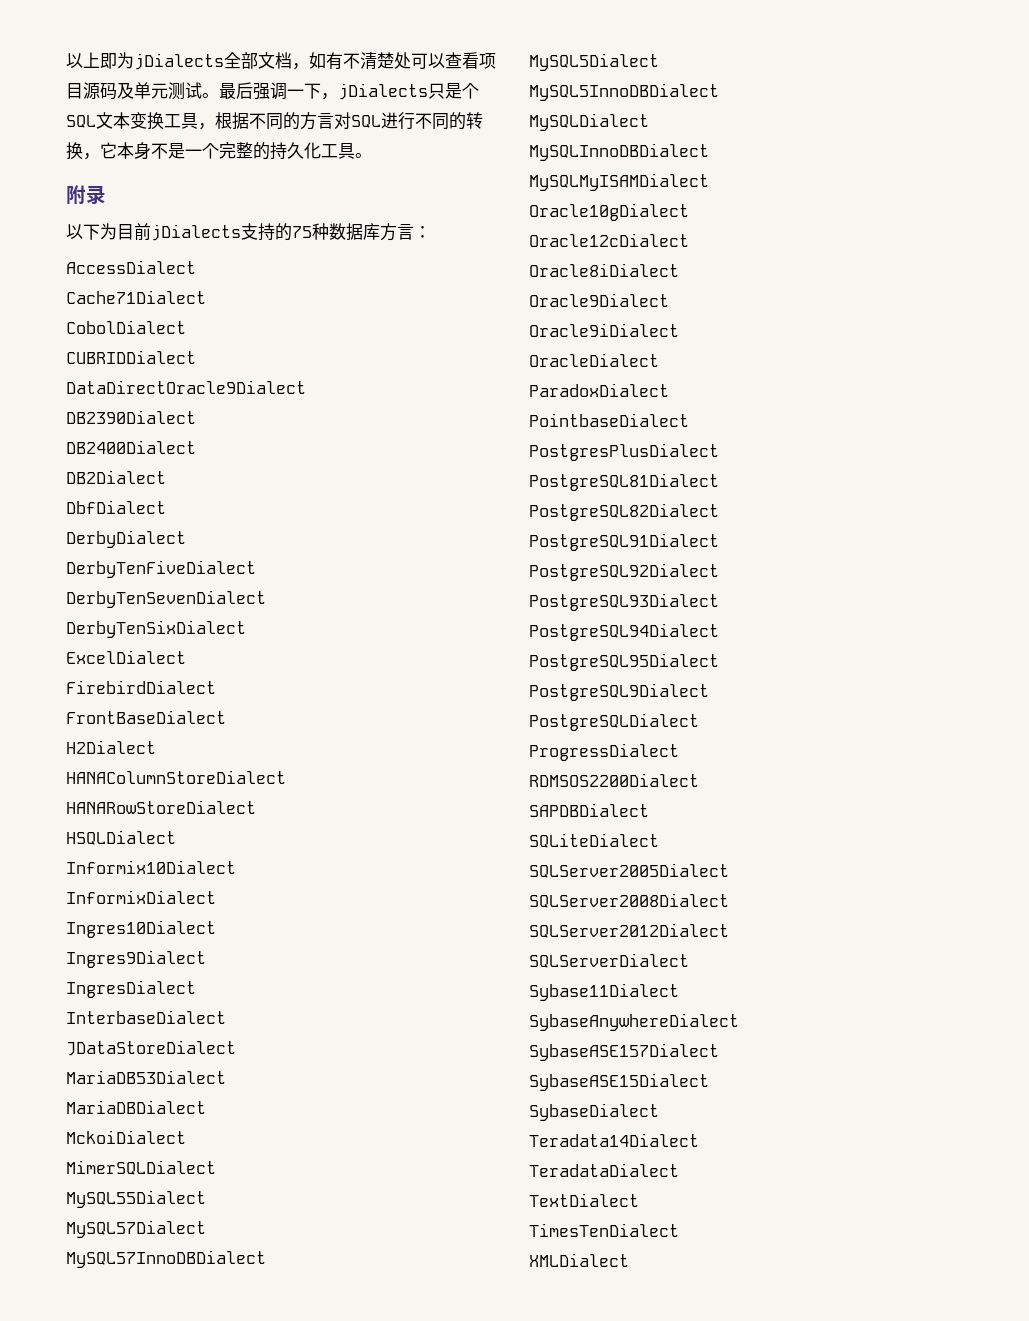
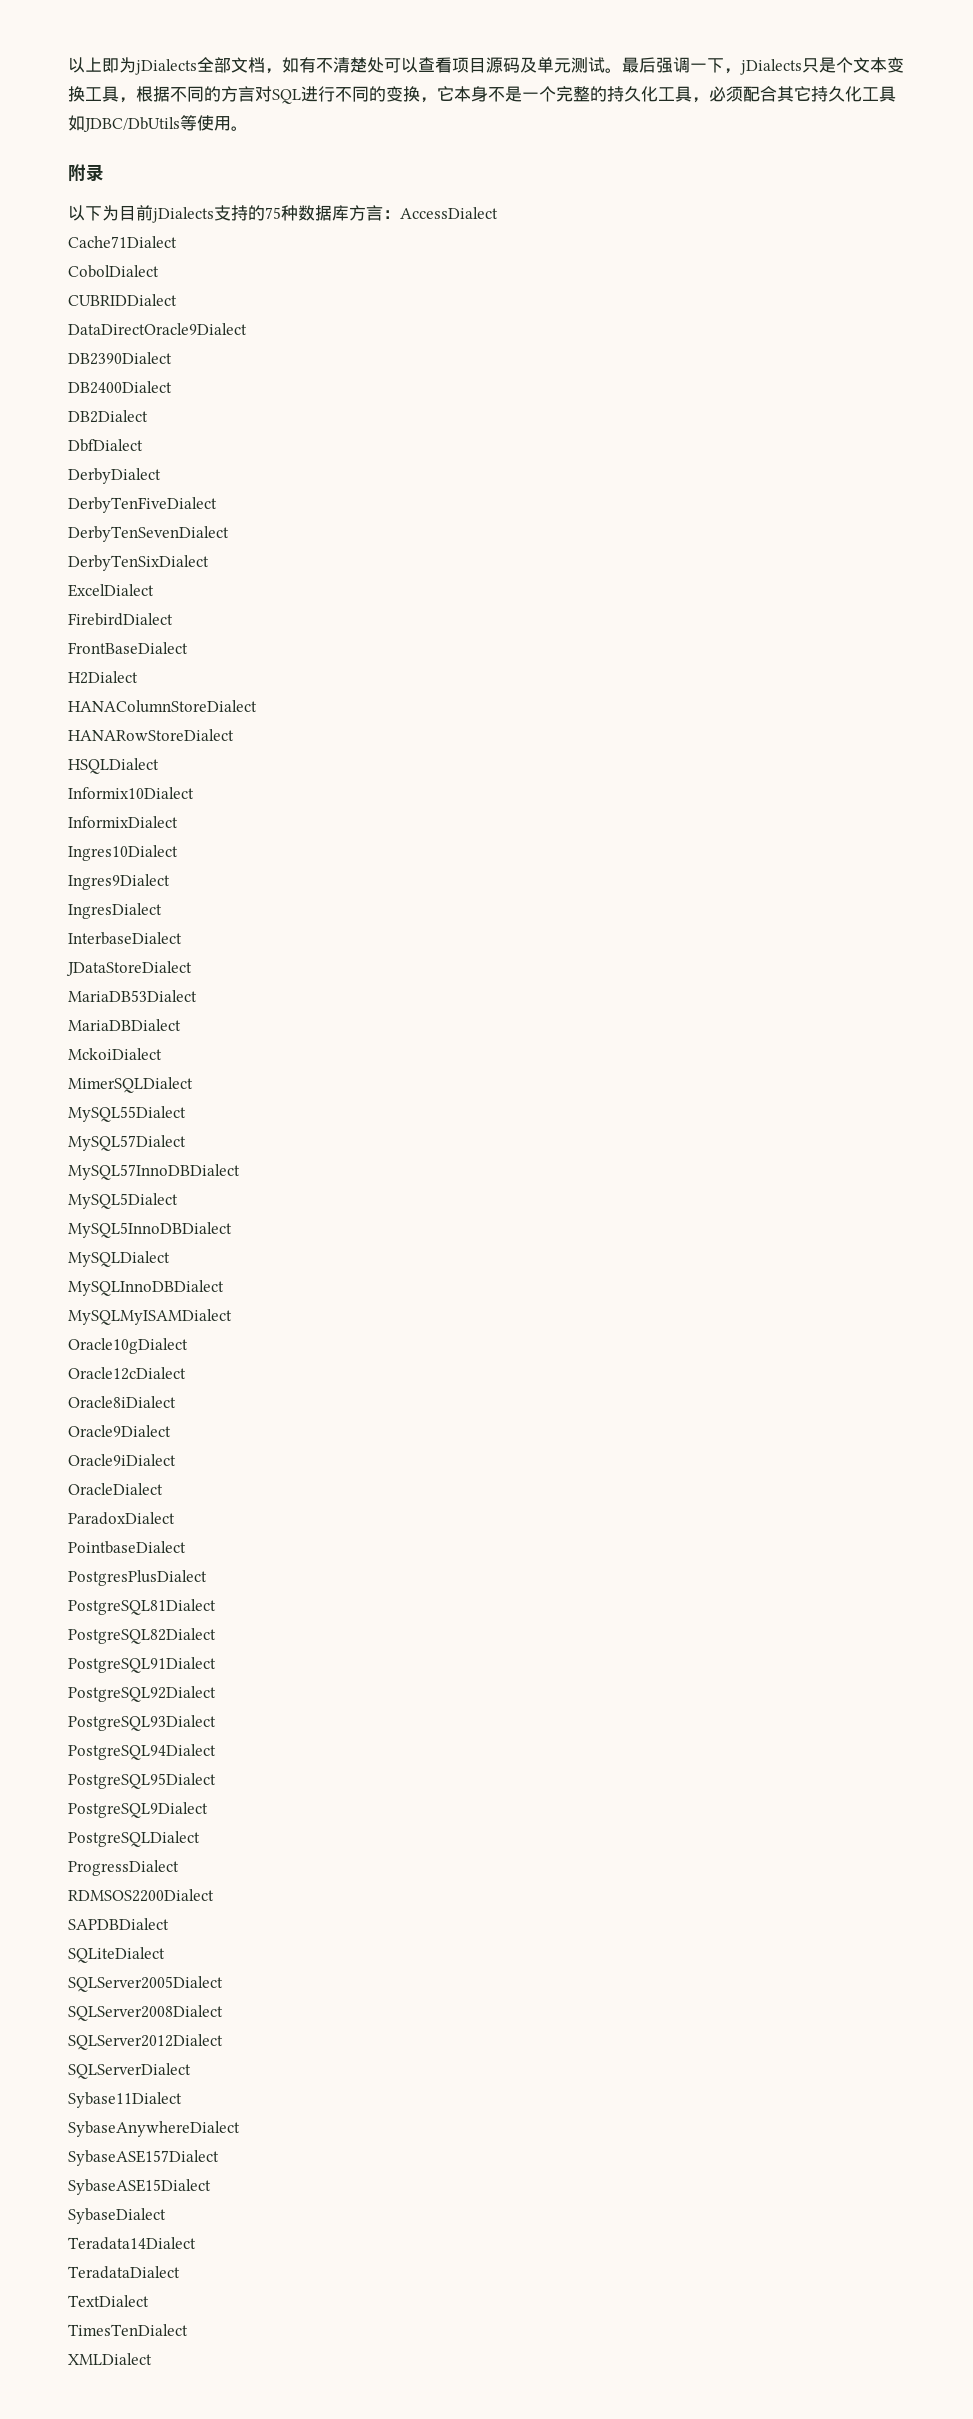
[66,115,96,128] SQL -> (853, 65) none
[466,112,483,129] 转 -> [386,86,403,102] 变
(355, 151) none -> [692,86,896,103] [68,115,231,132] ，必须配合其它持久化工具如JDBC/DbUtils等使用
(431, 232) // -> (400, 214) none

